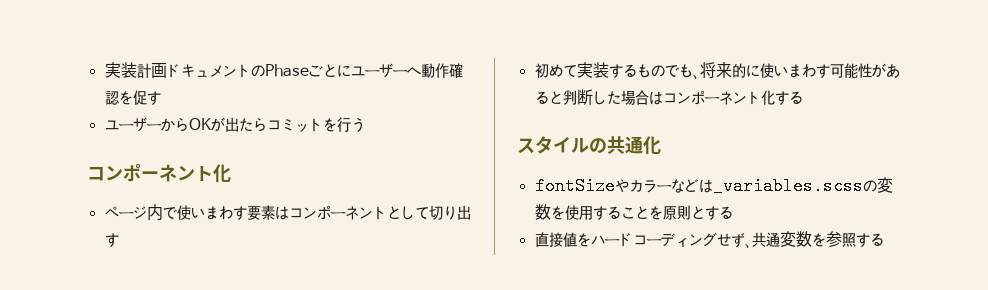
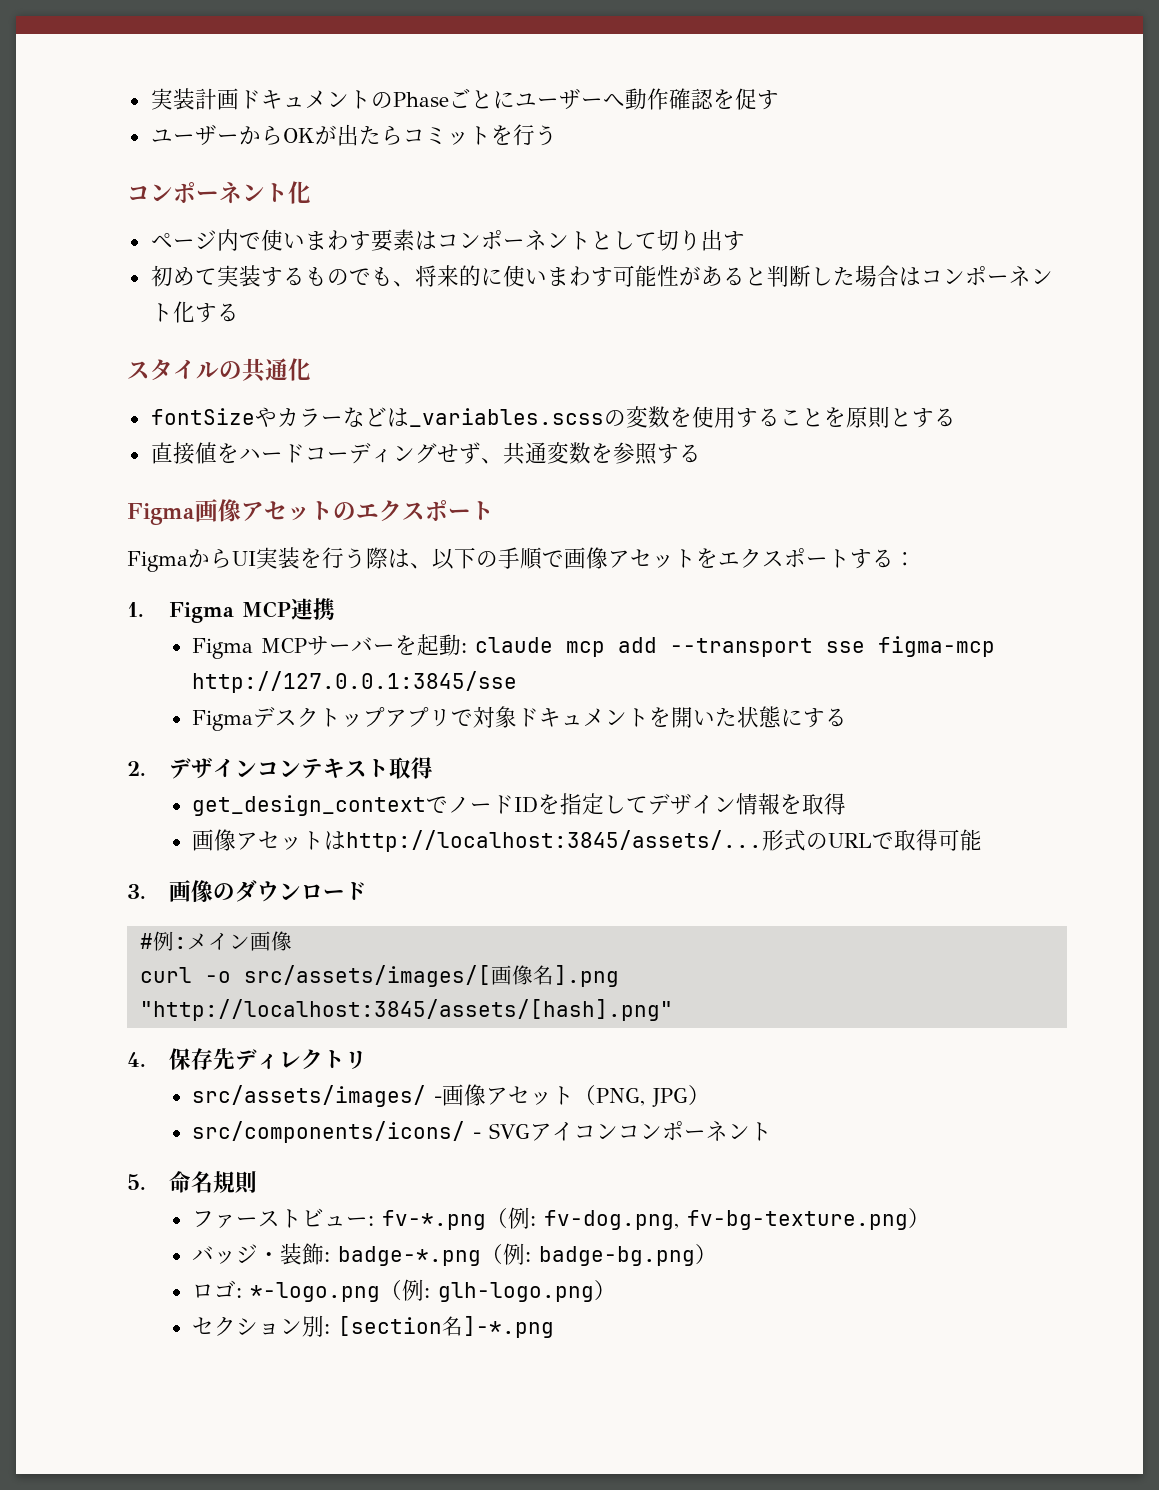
(884, 239) none -> [127,499,494,525] [127,547,916,572] [127,598,335,623] [192,634,996,659] [192,671,518,693] [192,706,848,731] [127,757,433,779] [192,793,847,816] [192,829,983,852] [127,880,367,903] [139,931,292,951] [139,965,619,987] [139,999,673,1021] [127,1048,367,1070] [192,1084,711,1107] [192,1121,773,1143] [127,1171,257,1194] [192,1207,931,1230] [192,1243,718,1266] [192,1279,617,1302] [192,1315,555,1338] // Figma画像アセットのエクスポート // FigmaからUI実装を行う際は、以下の手順で画像アセットをエクスポートする： // 1. Figma MCP連携 // Figma MCPサーバーを起動: claude mcp add --transport sse figma-mcp http://127.0.0.1:3845/sse // Figmaデスクトップアプリで対象ドキュメントを開いた状態にする // 2.デザインコンテキスト取得 // get_design_contextでノードIDを指定してデザイン情報を取得 // 画像アセットはhttp://localhost:3845/assets/...形式のURLで取得可能 // 3.画像のダウンロード // #例:メイン画像 // curl -o src/assets/images/[画像名].png "http://localhost:3845/assets/[hash].png" // 4.保存先ディレクトリ // src/assets/images/ -画像アセット（PNG, JPG） // src/components/icons/ - SVGアイコンコンポーネント // 5.命名規則 // ファーストビュー: fv-*.png（例: fv-dog.png, fv-bg-texture.png） // バッジ・装飾: badge-*.png（例: badge-bg.png） // ロゴ: *-logo.png（例: glh-logo.png） // セクション別: [section名]-*.png

